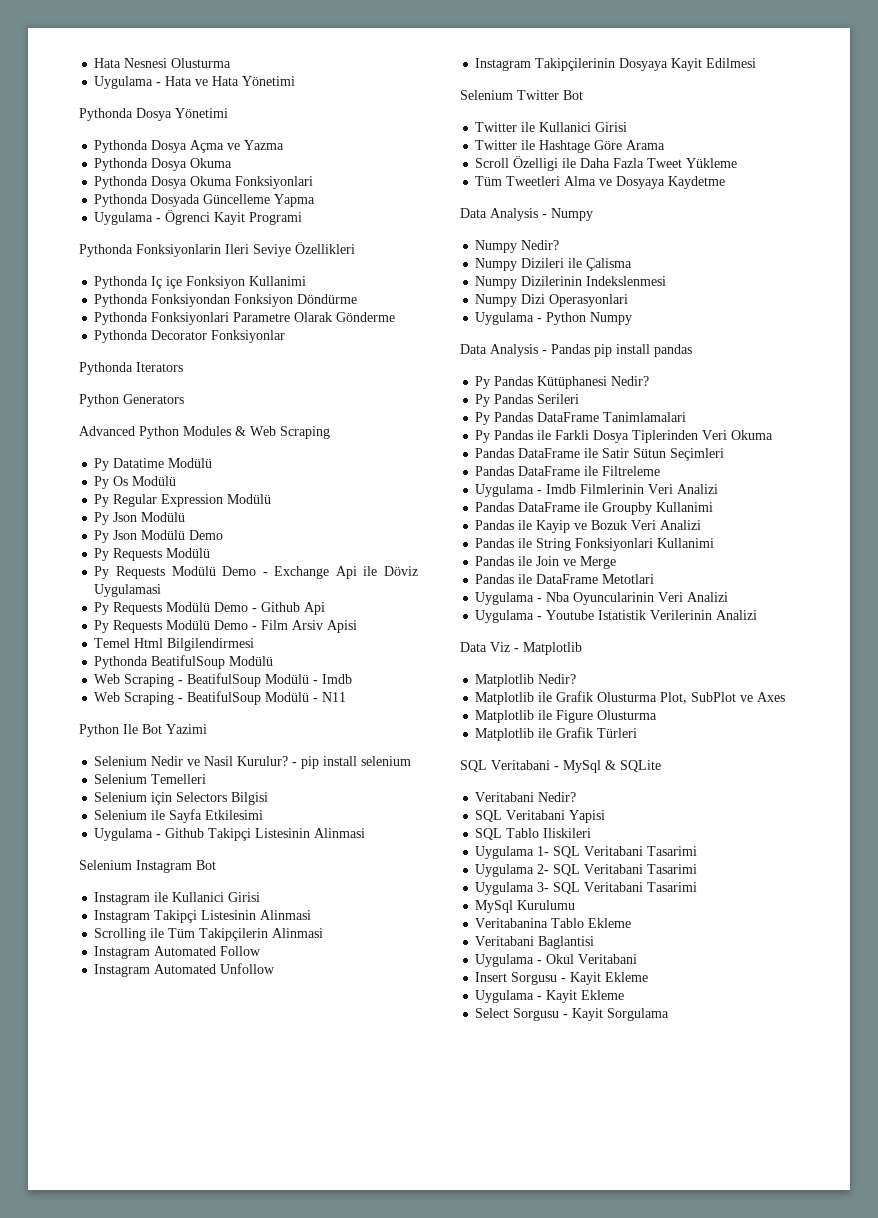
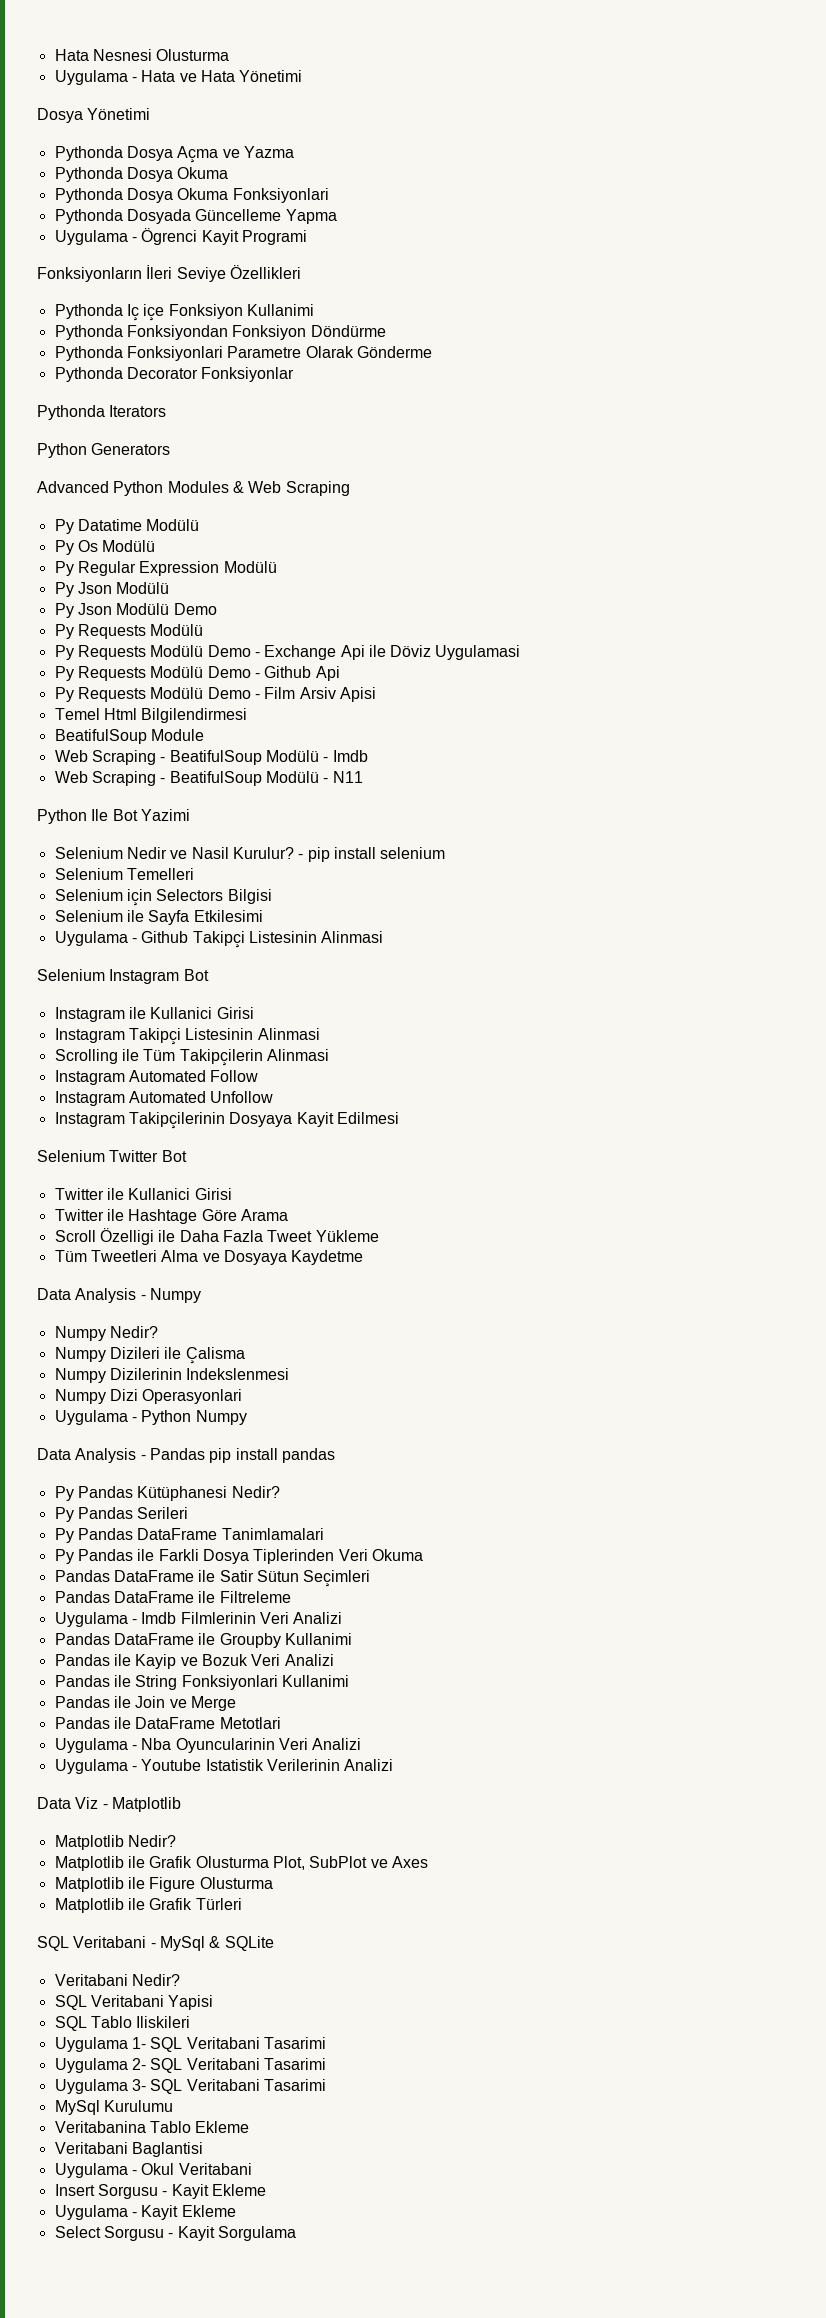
[79,108,133,121] Pythonda -> (303, 76) none
[79,244,249,257] Pythonda Fonksiyonlarin Ileri -> [37,265,173,282] Fonksiyonların İleri
[94,655,274,669] Pythonda BeatifulSoup Modülü -> [54,729,204,744] BeatifulSoup Module

